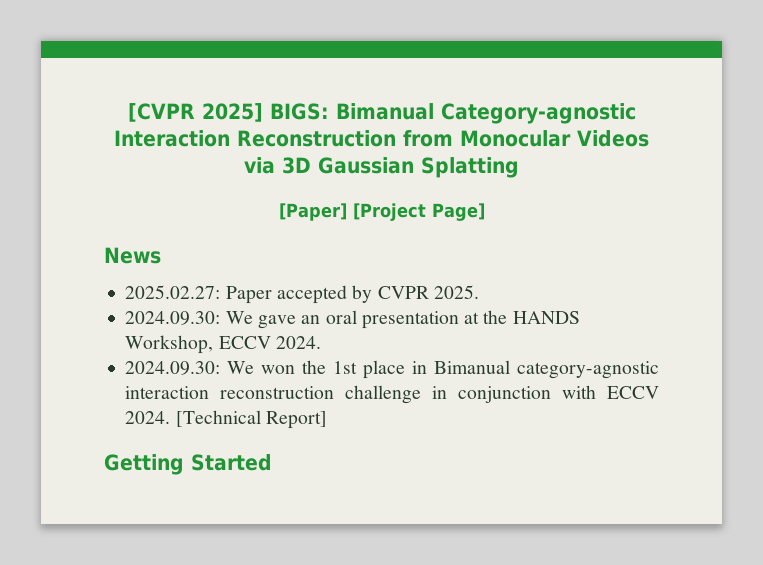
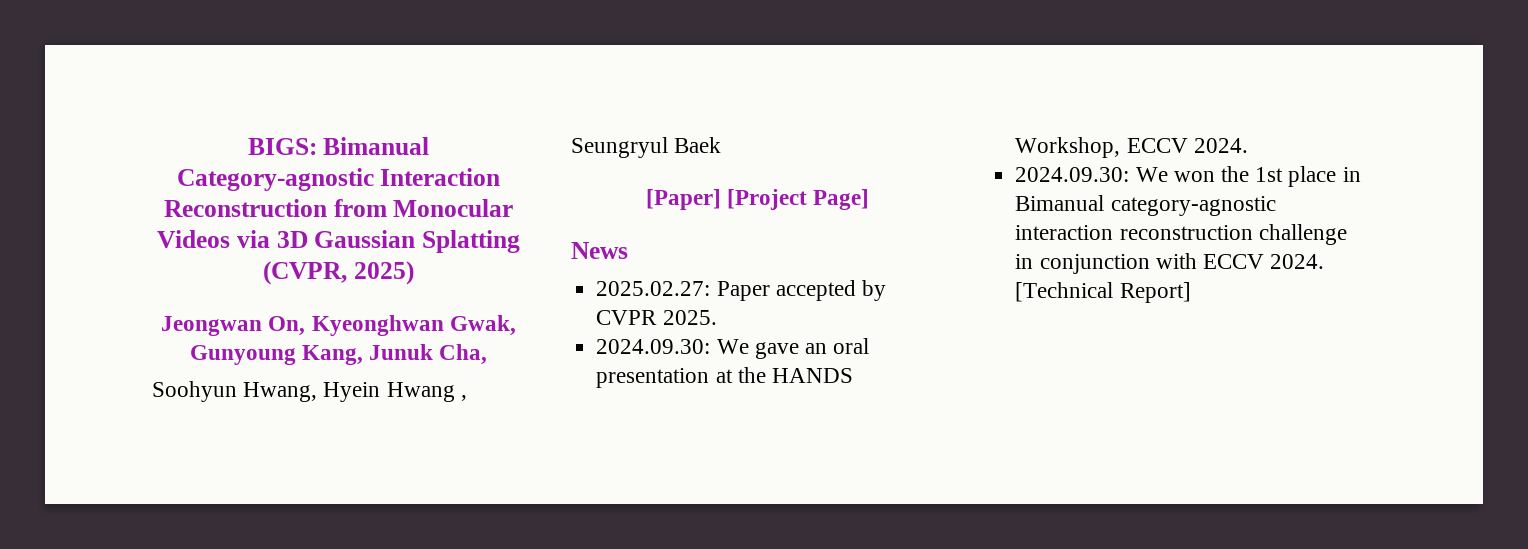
[127,103,263,122] [CVPR 2025] -> (247, 146) none
(519, 167) none -> [263,261,414,285] [161,315,516,336] [189,344,488,365] [152,381,467,402] [571,137,722,158] (CVPR, 2025) // Jeongwan On, Kyeonghwan Gwak, Gunyoung Kang, Junuk Cha, // Soohyun Hwang, Hyein Hwang , Seungryul Baek
[104,454,272,475] // Getting Started -> (1191, 292) none

